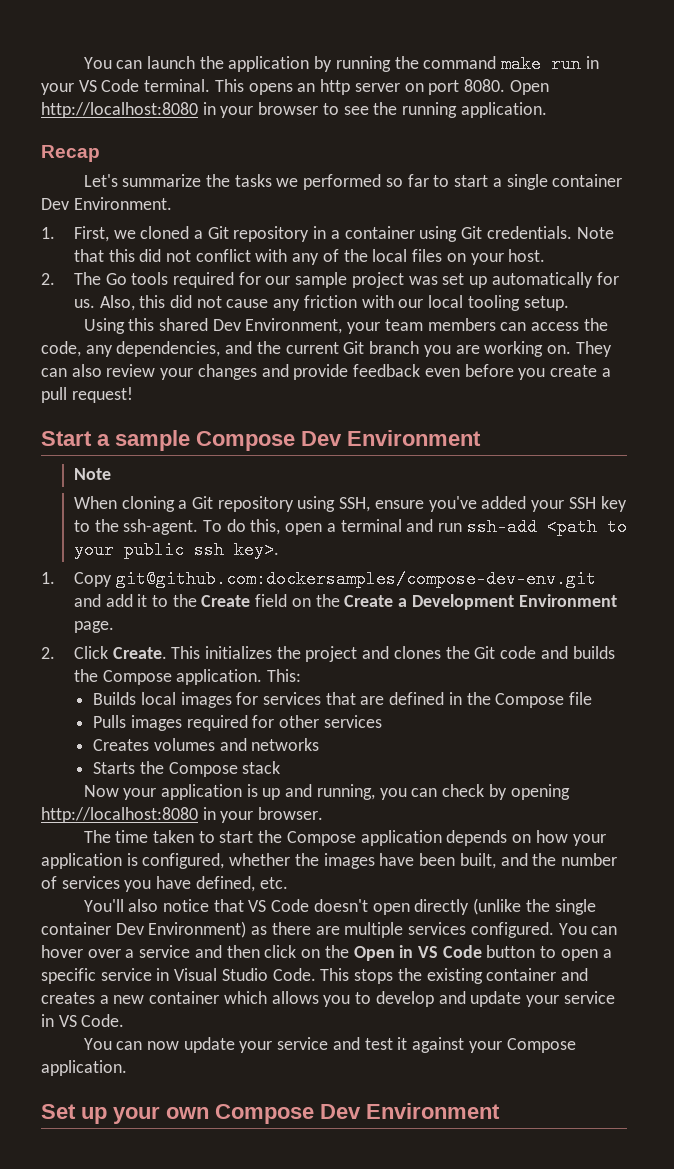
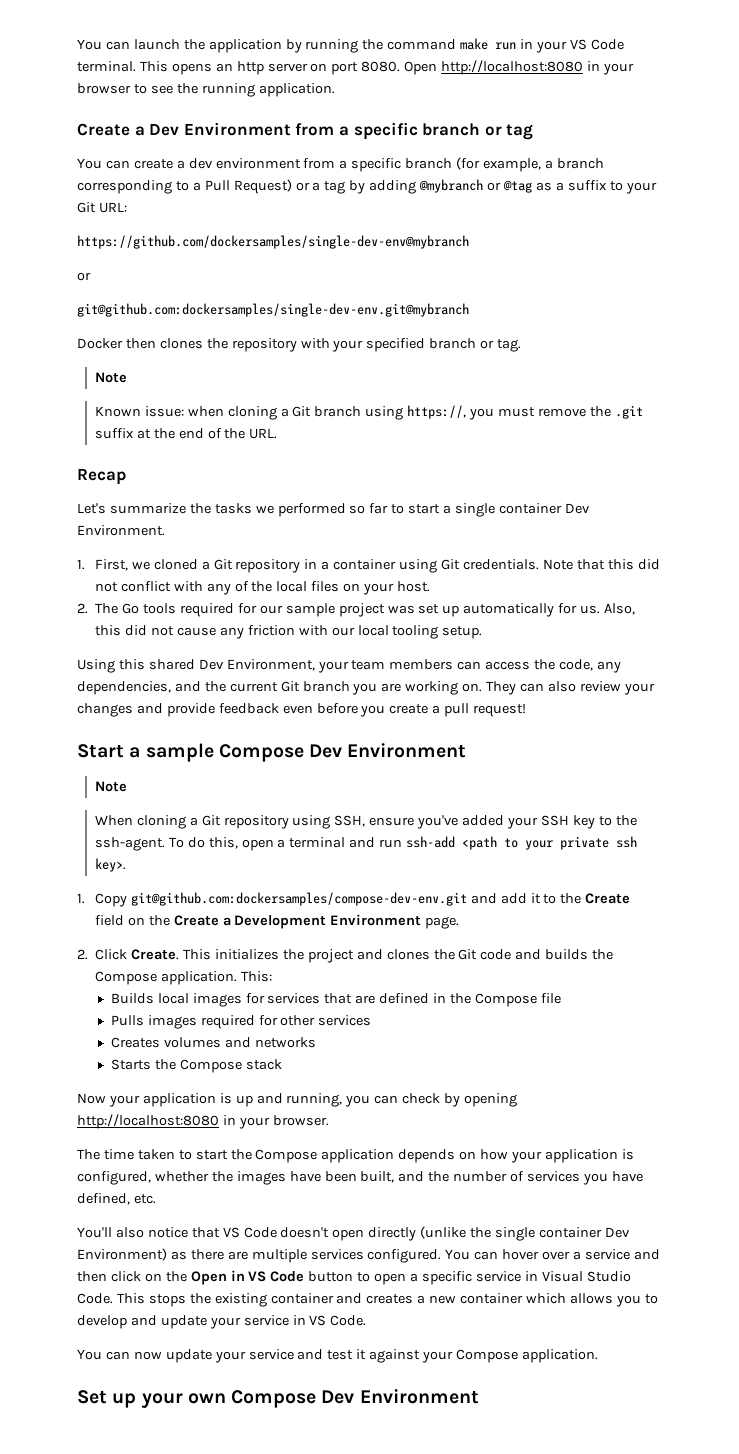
(547, 110) none -> [77,122,534,140] [77,157,604,172] [77,179,657,194] [77,202,127,213] [77,235,469,249] [77,272,91,281] [77,303,469,317] [77,338,522,352] [94,372,127,383] [94,405,643,420] [94,428,278,439] // Create a Dev Environment from a specific branch or tag // You can create a dev environment from a specific branch (for example, a branch corresponding to a Pull Request) or a tag by adding @mybranch or @tag as a suffix to your Git URL: // https://github.com/dockersamples/single-dev-env@mybranch // or // git@github.com:dockersamples/single-dev-env.git@mybranch // Docker then clones the repository with your specified branch or tag. // Note // Known issue: when cloning a Git branch using https://, you must remove the .git suffix at the end of the URL.
[123,541,184,559] public -> [560,836,610,850] private

